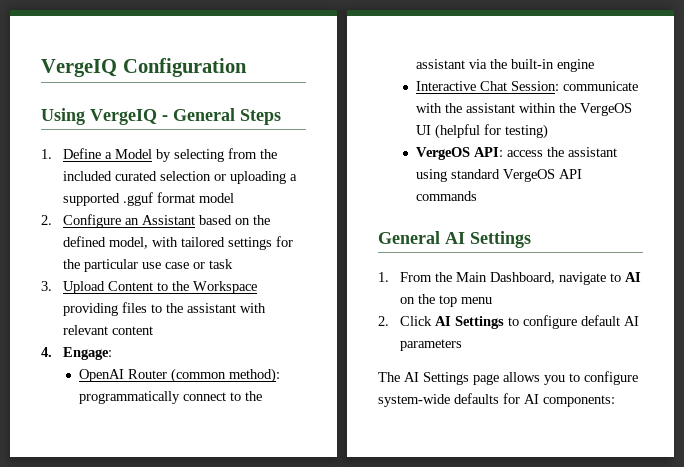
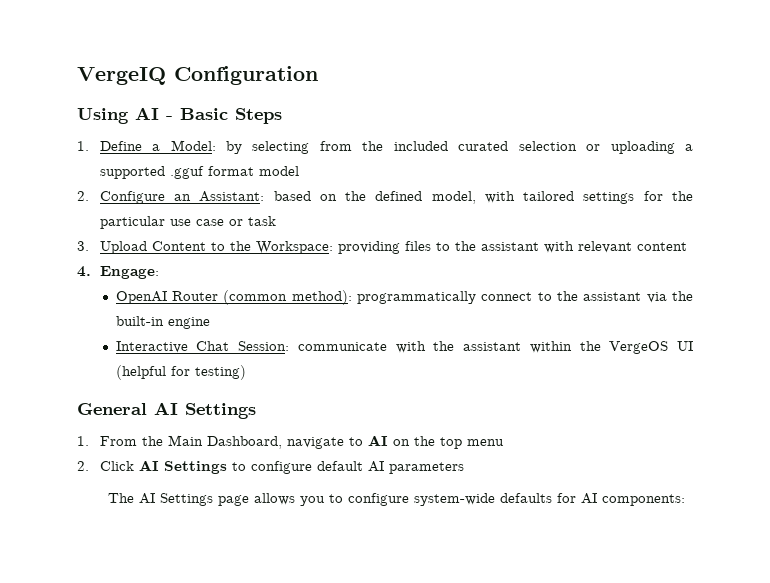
[90,108,235,125] VergeIQ - General -> [135,107,228,120] AI - Basic
[114,149,152,159] Model -> [170,140,216,151] Model:
[141,215,195,225] Assistant -> [199,191,265,202] Assistant:
[192,281,257,294] Workspace -> [255,241,333,254] Workspace:
[415,147,617,160] [415,169,582,182] [415,191,477,201] // VergeOS API: access the assistant using standard VergeOS API commands -> (246, 372) none

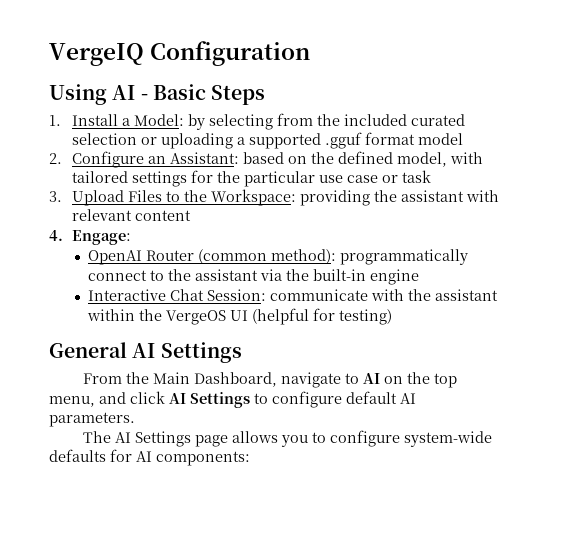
[99,141,142,151] Define -> [71,114,118,126] Install
[151,241,206,251] Content -> [127,190,162,202] Files
[404,241,450,251] files to -> (370, 198) none
[77,436,89,446] 1. -> (242, 352) none
[466,439,504,446] [77,461,134,471] menu // 2. Click -> [49,391,165,407] menu, and click
[388,462,464,474] parameters -> [49,412,135,427] parameters.

